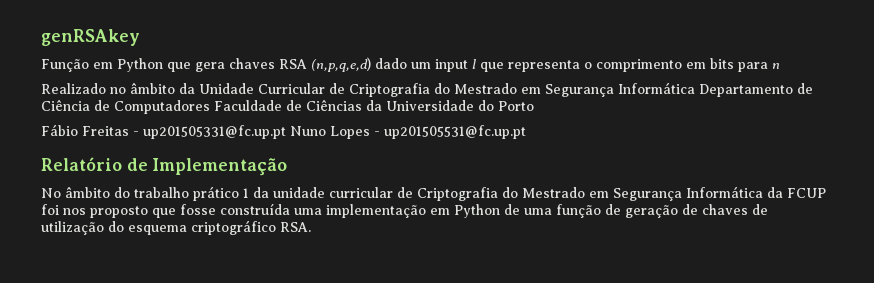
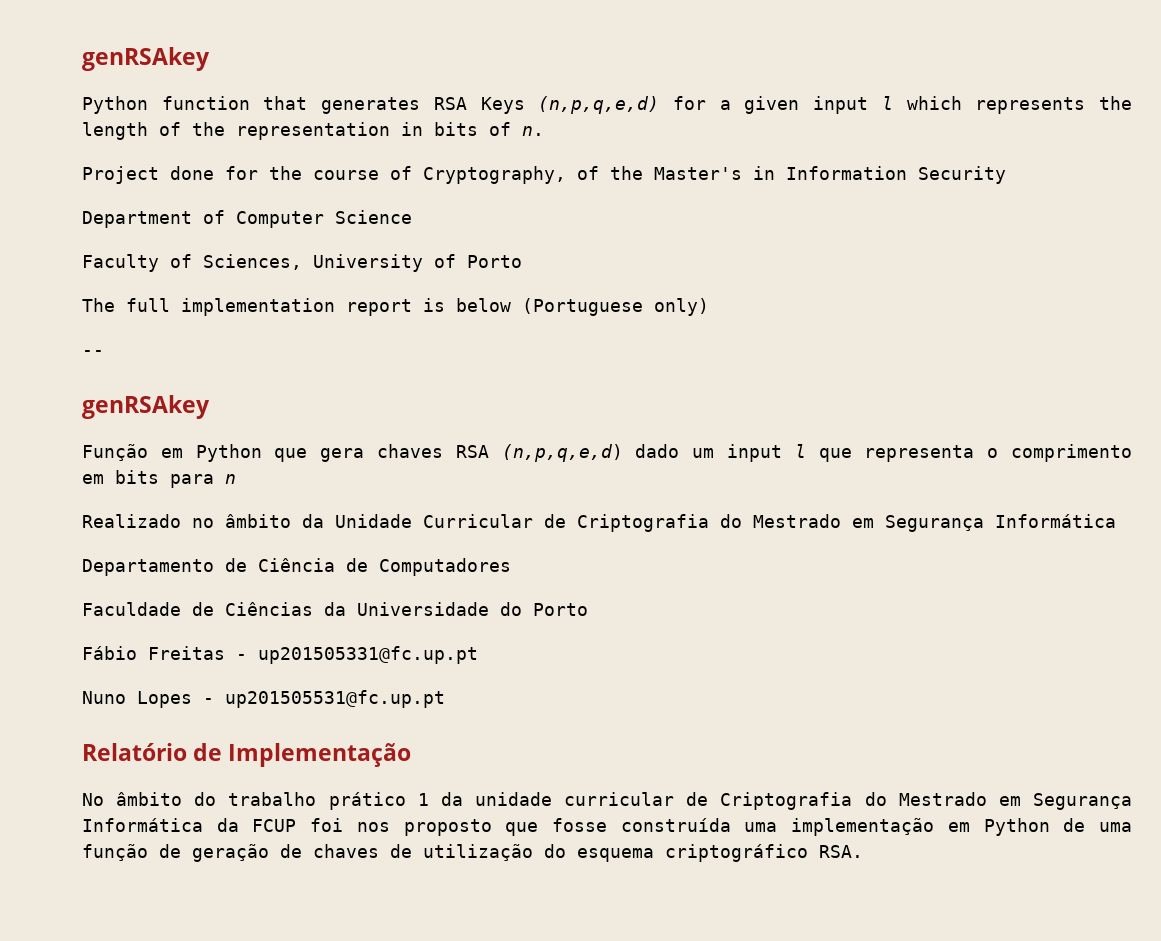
[41,29,140,46] genRSAkey -> [82,47,210,71] [82,96,1132,114] [82,122,544,140] [82,166,1006,184] [82,210,412,228] [82,254,522,272] [82,298,709,316] [82,350,104,356] [82,395,210,419] genRSAkey // Python function that generates RSA Keys (n,p,q,e,d) for a given input l which represents the length of the representation in bits of n. // Project done for the course of Cryptography, of the Master's in Information Security // Department of Computer Science // Faculty of Sciences, University of Porto // The full implementation report is below (Portuguese only) // -- // genRSAkey
(695, 88) none -> (1116, 521) //
(210, 107) none -> (511, 567) //
(286, 132) none -> (478, 655) //

